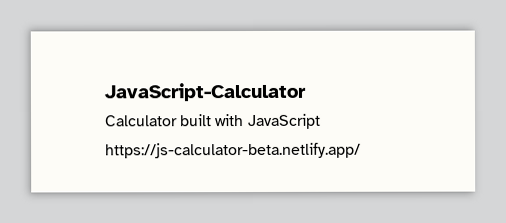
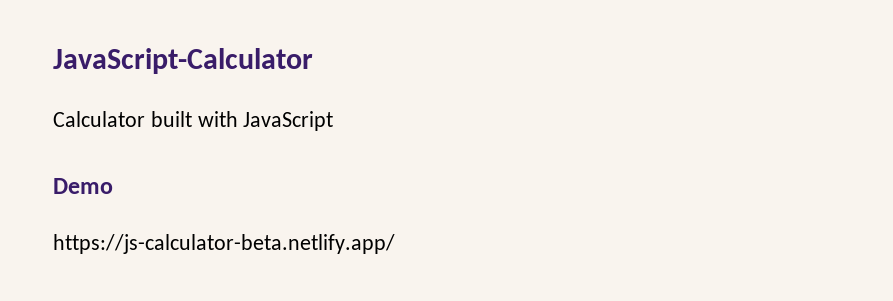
(321, 121) none -> [53,178,113,194] // Demo

